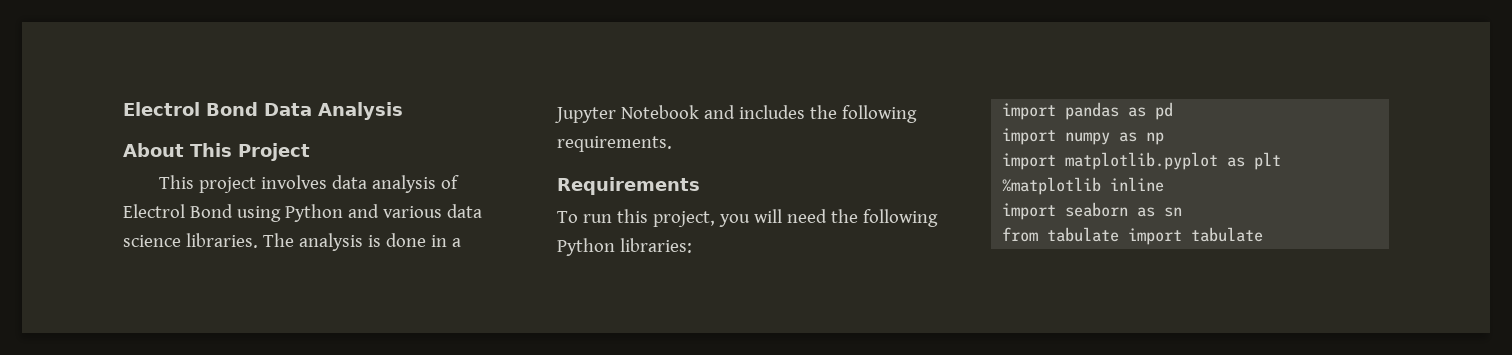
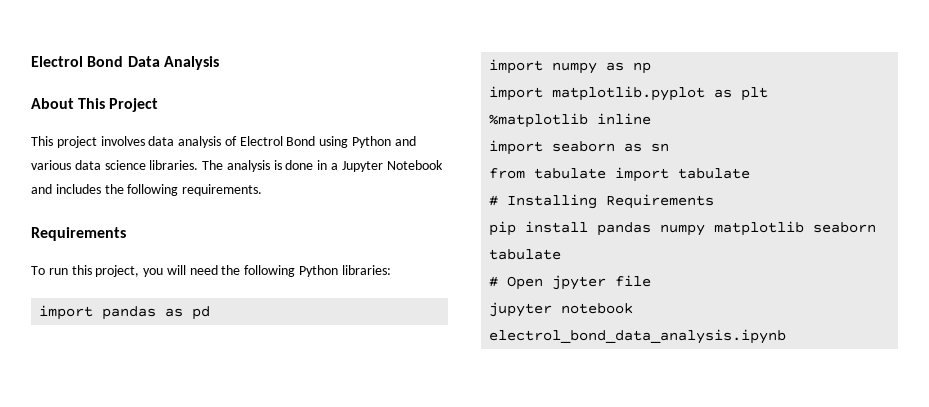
(1264, 234) none -> [489,194,715,209] [489,221,877,236] [489,249,562,260] [489,275,652,290] [489,302,634,317] [489,329,787,344] // # Installing Requirements // pip install pandas numpy matplotlib seaborn tabulate // # Open jpyter file // jupyter notebook electrol_bond_data_analysis.ipynb

